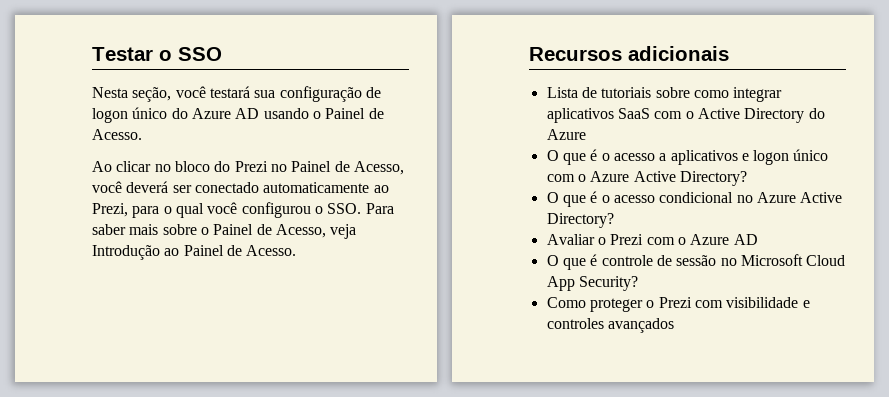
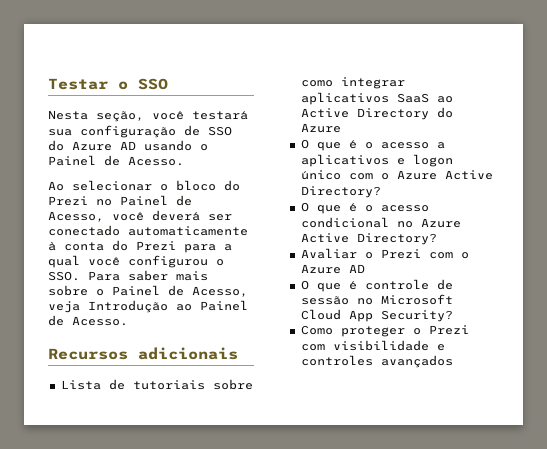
[92,107,168,123] logon único -> [208,126,232,136] SSO
[116,161,171,172] clicar no -> [72,180,168,191] selecionar o
[373,185,389,193] [92,203,172,218] ao Prezi, para o -> [48,240,232,253] à conta do Prezi para a
[654,111,694,119] com o -> [436,96,453,103] ao

